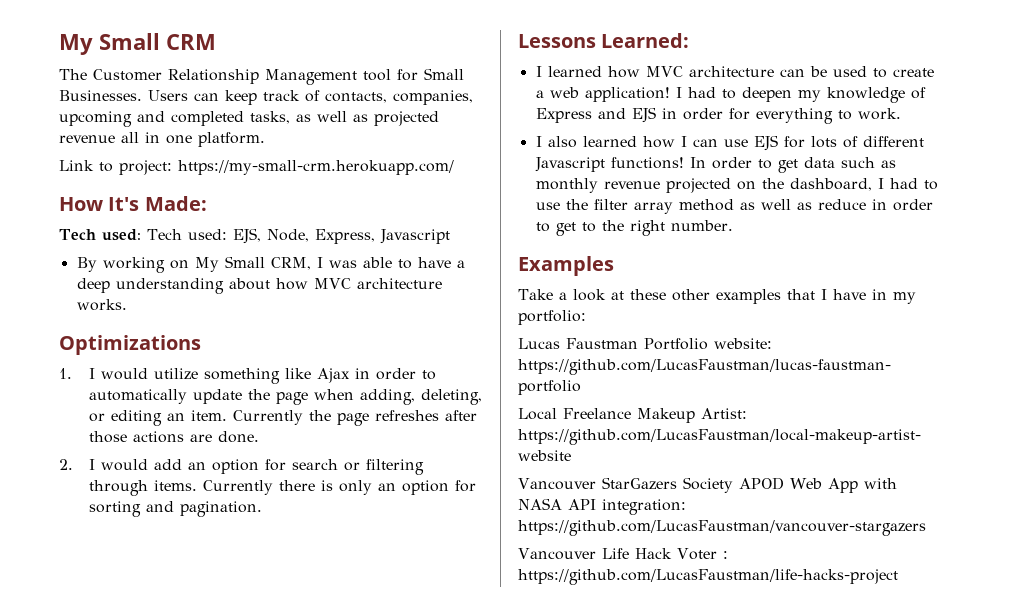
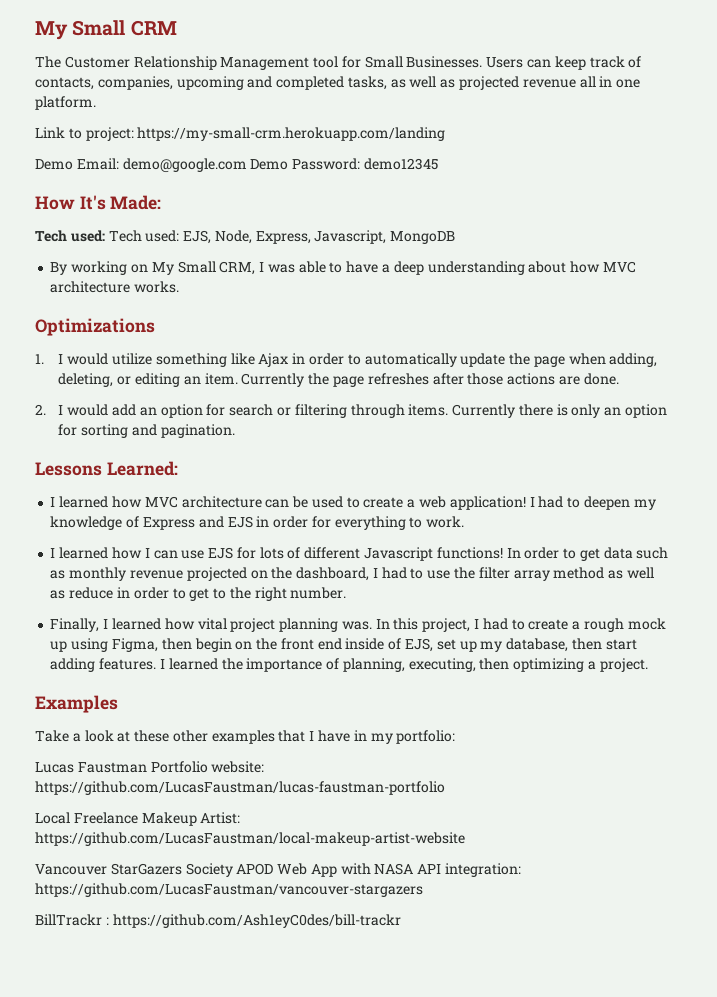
[178,160,454,175] https://my-small-crm.herokuapp.com/ -> [137,127,446,141] [35,158,438,173] https://my-small-crm.herokuapp.com/landing // Demo Email: demo@google.com Demo Password: demo12345
[379,229,450,244] Javascript -> [314,230,456,244] Javascript, MongoDB
[547,136,577,148] also -> (56, 553) none
(733, 225) none -> [50,618,666,632] [50,638,637,652] [50,658,648,672] // Finally, I learned how vital project planning was. In this project, I had to create a rough mock up using Figma, then begin on the front end inside of EJS, set up my database, then start adding features. I learned the importance of planning, executing, then optimizing a project.
[518,548,728,560] [518,569,898,585] Vancouver Life Hack Voter : https://github.com/LucasFaustman/life-hacks-project -> [35,914,401,928] BillTrackr : https://github.com/Ash1eyC0des/bill-trackr

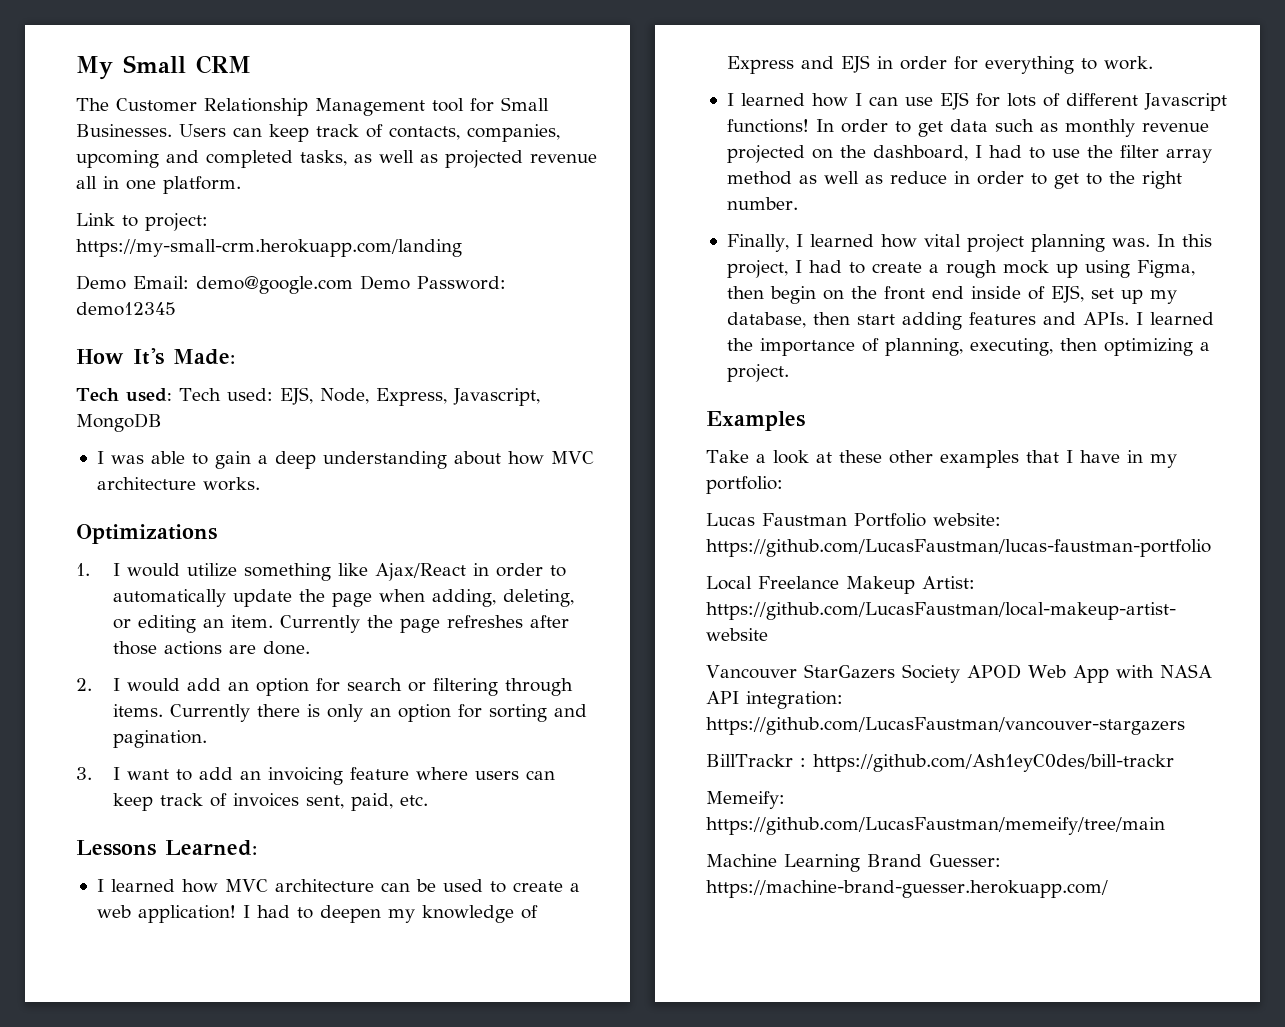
[50,261,256,275] By working on My Small CRM, -> (162, 422) none
[346,261,379,273] have -> [214,451,251,469] gain
[258,353,289,367] Ajax -> [375,563,467,581] Ajax/React
(235, 431) none -> [76,767,556,785] [113,793,429,811] // 3. I want to add an invoicing feature where users can keep track of invoices sent, paid, etc.
[99,658,157,670] features. -> [968,312,1129,325] features and APIs.
(401, 921) none -> [706,791,785,809] [706,817,1165,835] [706,854,1001,872] [706,880,1108,898] // Memeify: https://github.com/LucasFaustman/memeify/tree/main // Machine Learning Brand Guesser: https://machine-brand-guesser.herokuapp.com/

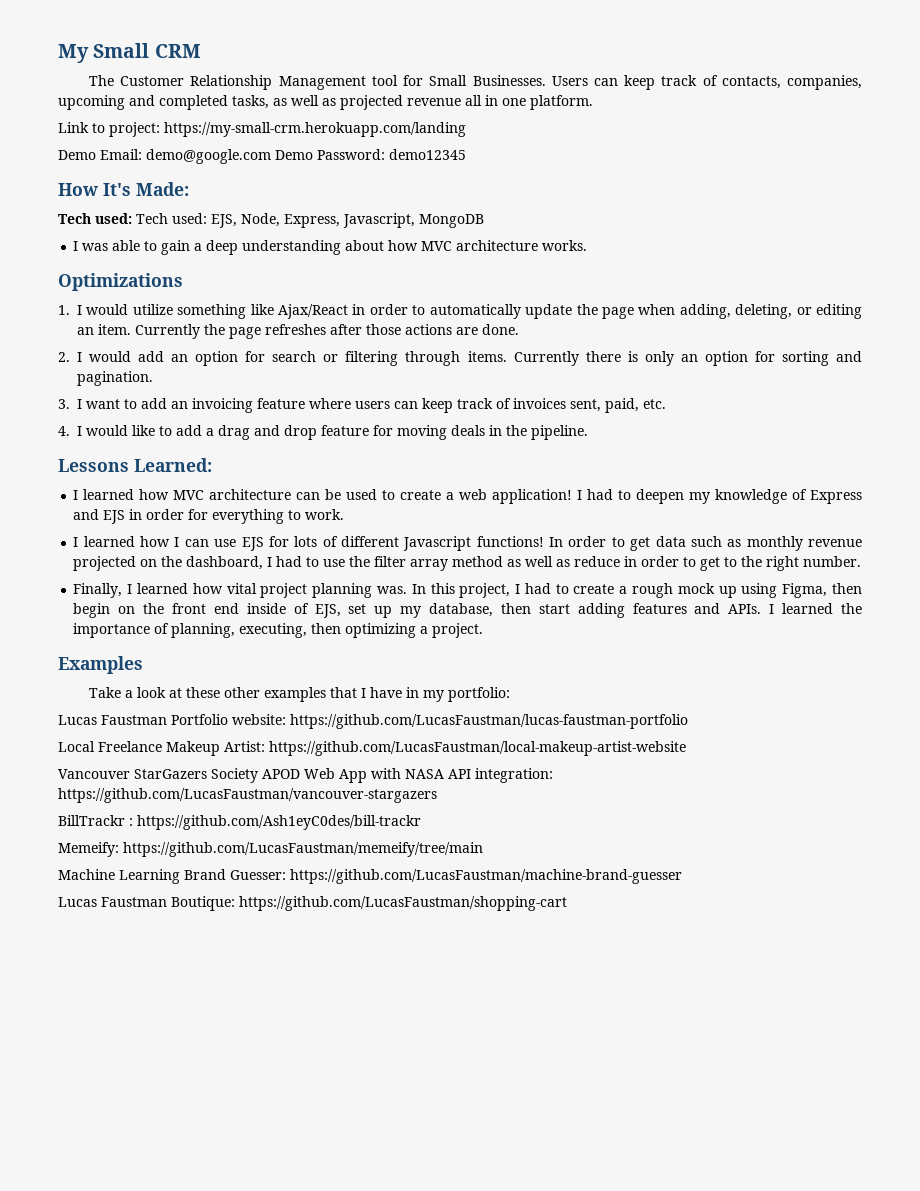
(429, 800) none -> [58,425,588,440] // 4. I would like to add a drag and drop feature for moving deals in the pipeline.
[706,880,1108,898] https://machine-brand-guesser.herokuapp.com/ -> [290,869,682,884] [58,896,567,911] https://github.com/LucasFaustman/machine-brand-guesser // Lucas Faustman Boutique: https://github.com/LucasFaustman/shopping-cart

